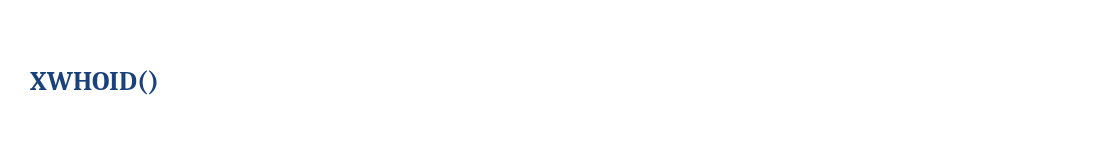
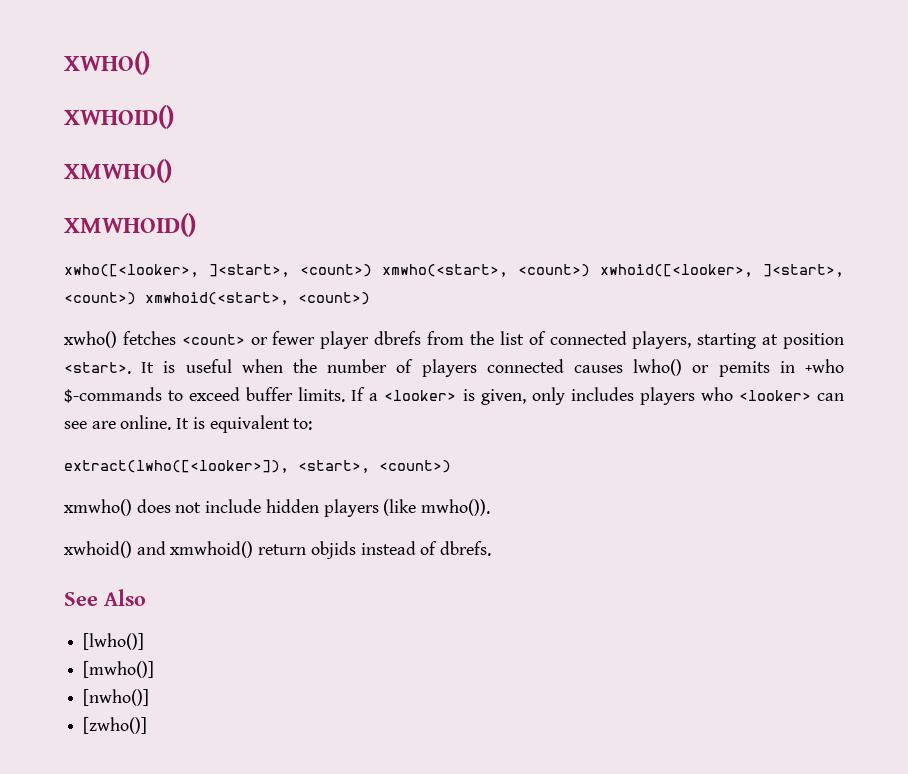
(30, 82) none -> [64,51,150,75] XWHO() //
(159, 82) none -> [64,159,172,183] [64,213,196,237] [64,264,844,277] [64,292,370,305] [64,331,845,349] [64,359,845,377] [64,387,845,405] [64,415,313,433] [64,460,451,473] [64,499,491,517] [64,541,492,559] [64,589,146,606] [83,633,145,650] [83,661,155,678] [83,689,150,706] [83,717,148,734] // XMWHO() // XMWHOID() // xwho([<looker>, ]<start>, <count>) xmwho(<start>, <count>) xwhoid([<looker>, ]<start>, <count>) xmwhoid(<start>, <count>) // xwho() fetches <count> or fewer player dbrefs from the list of connected players, starting at position <start>. It is useful when the number of players connected causes lwho() or pemits in +who $-commands to exceed buffer limits. If a <looker> is given, only includes players who <looker> can see are online. It is equivalent to: // extract(lwho([<looker>]), <start>, <count>) // xmwho() does not include hidden players (like mwho()). // xwhoid() and xmwhoid() return objids instead of dbrefs. // See Also // [lwho()] // [mwho()] // [nwho()] // [zwho()]

